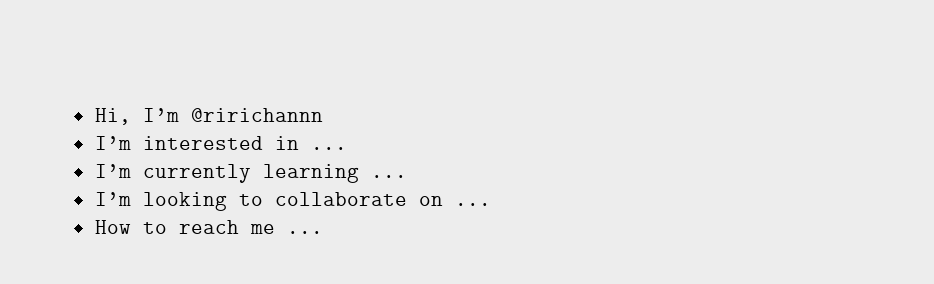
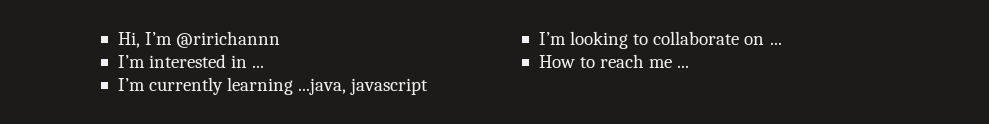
[370,175,407,178] ... -> [298,78,429,95] ...java, javascript

